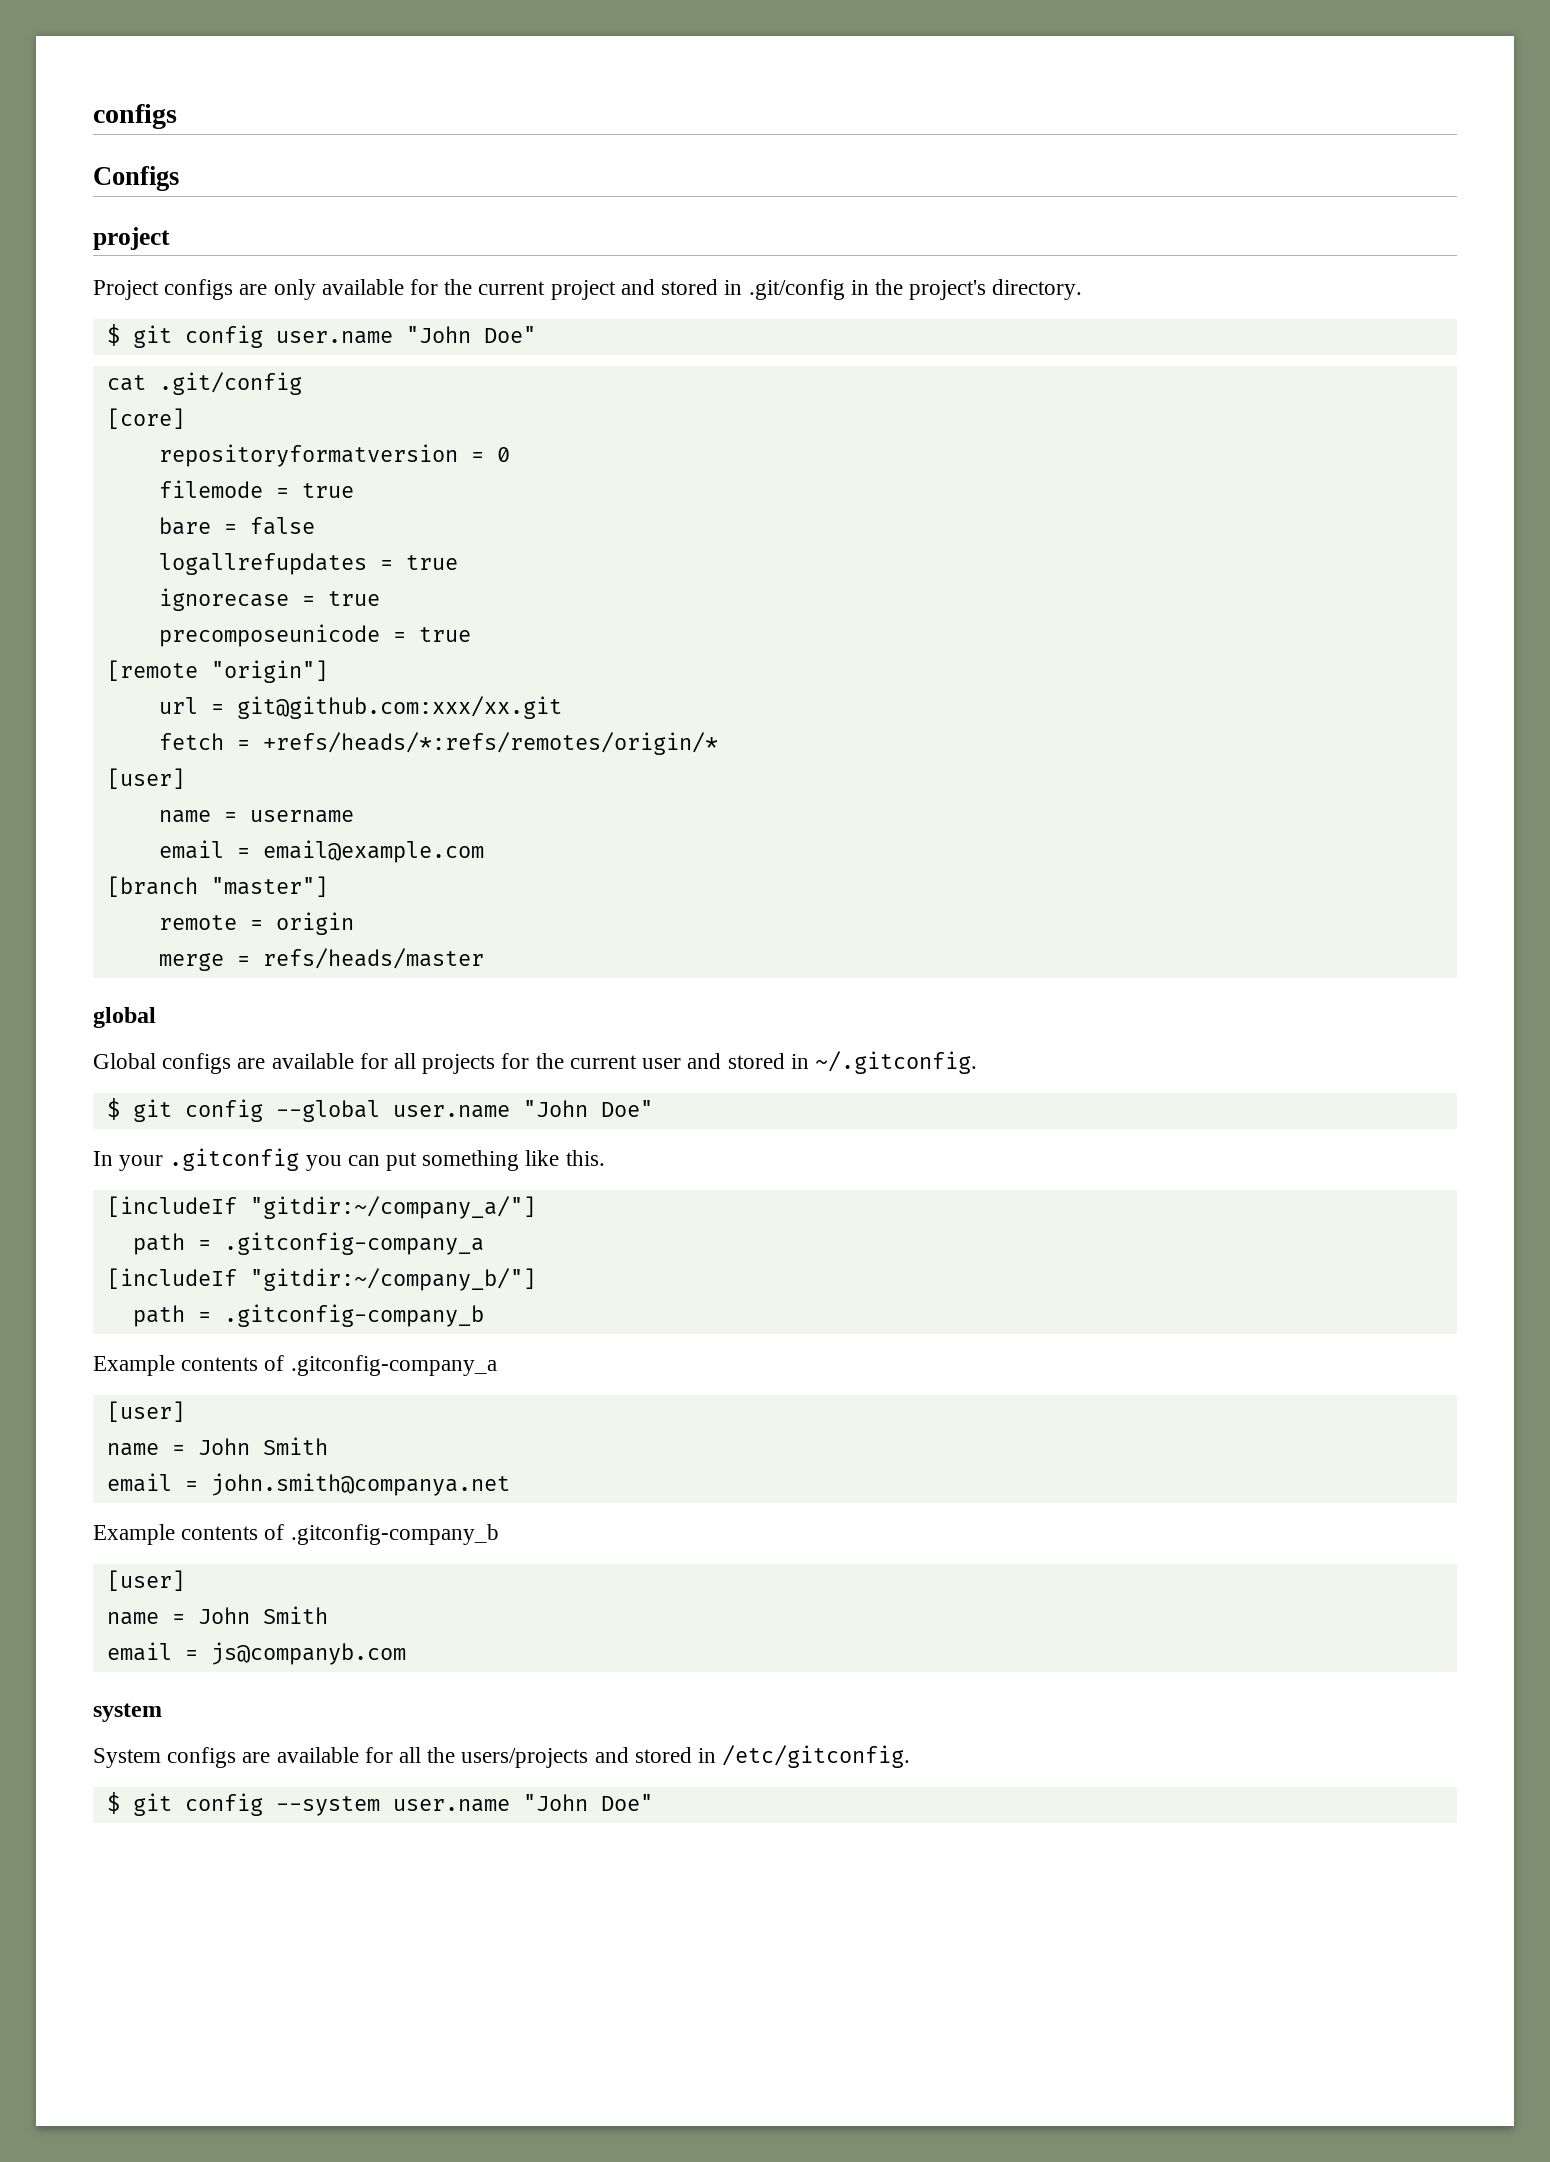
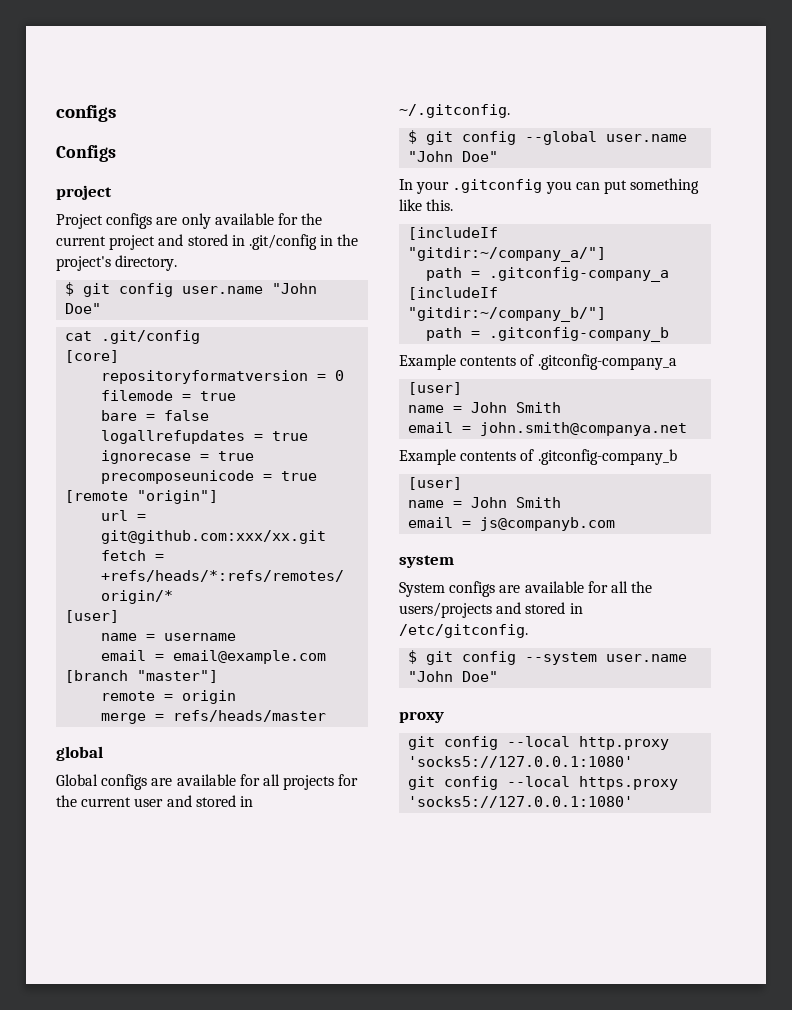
(653, 1802) none -> [399,711,444,723] [408,736,670,750] [408,756,634,768] [408,776,679,790] [408,796,634,808] // proxy // git config --local http.proxy 'socks5://127.0.0.1:1080' // git config --local https.proxy 'socks5://127.0.0.1:1080'

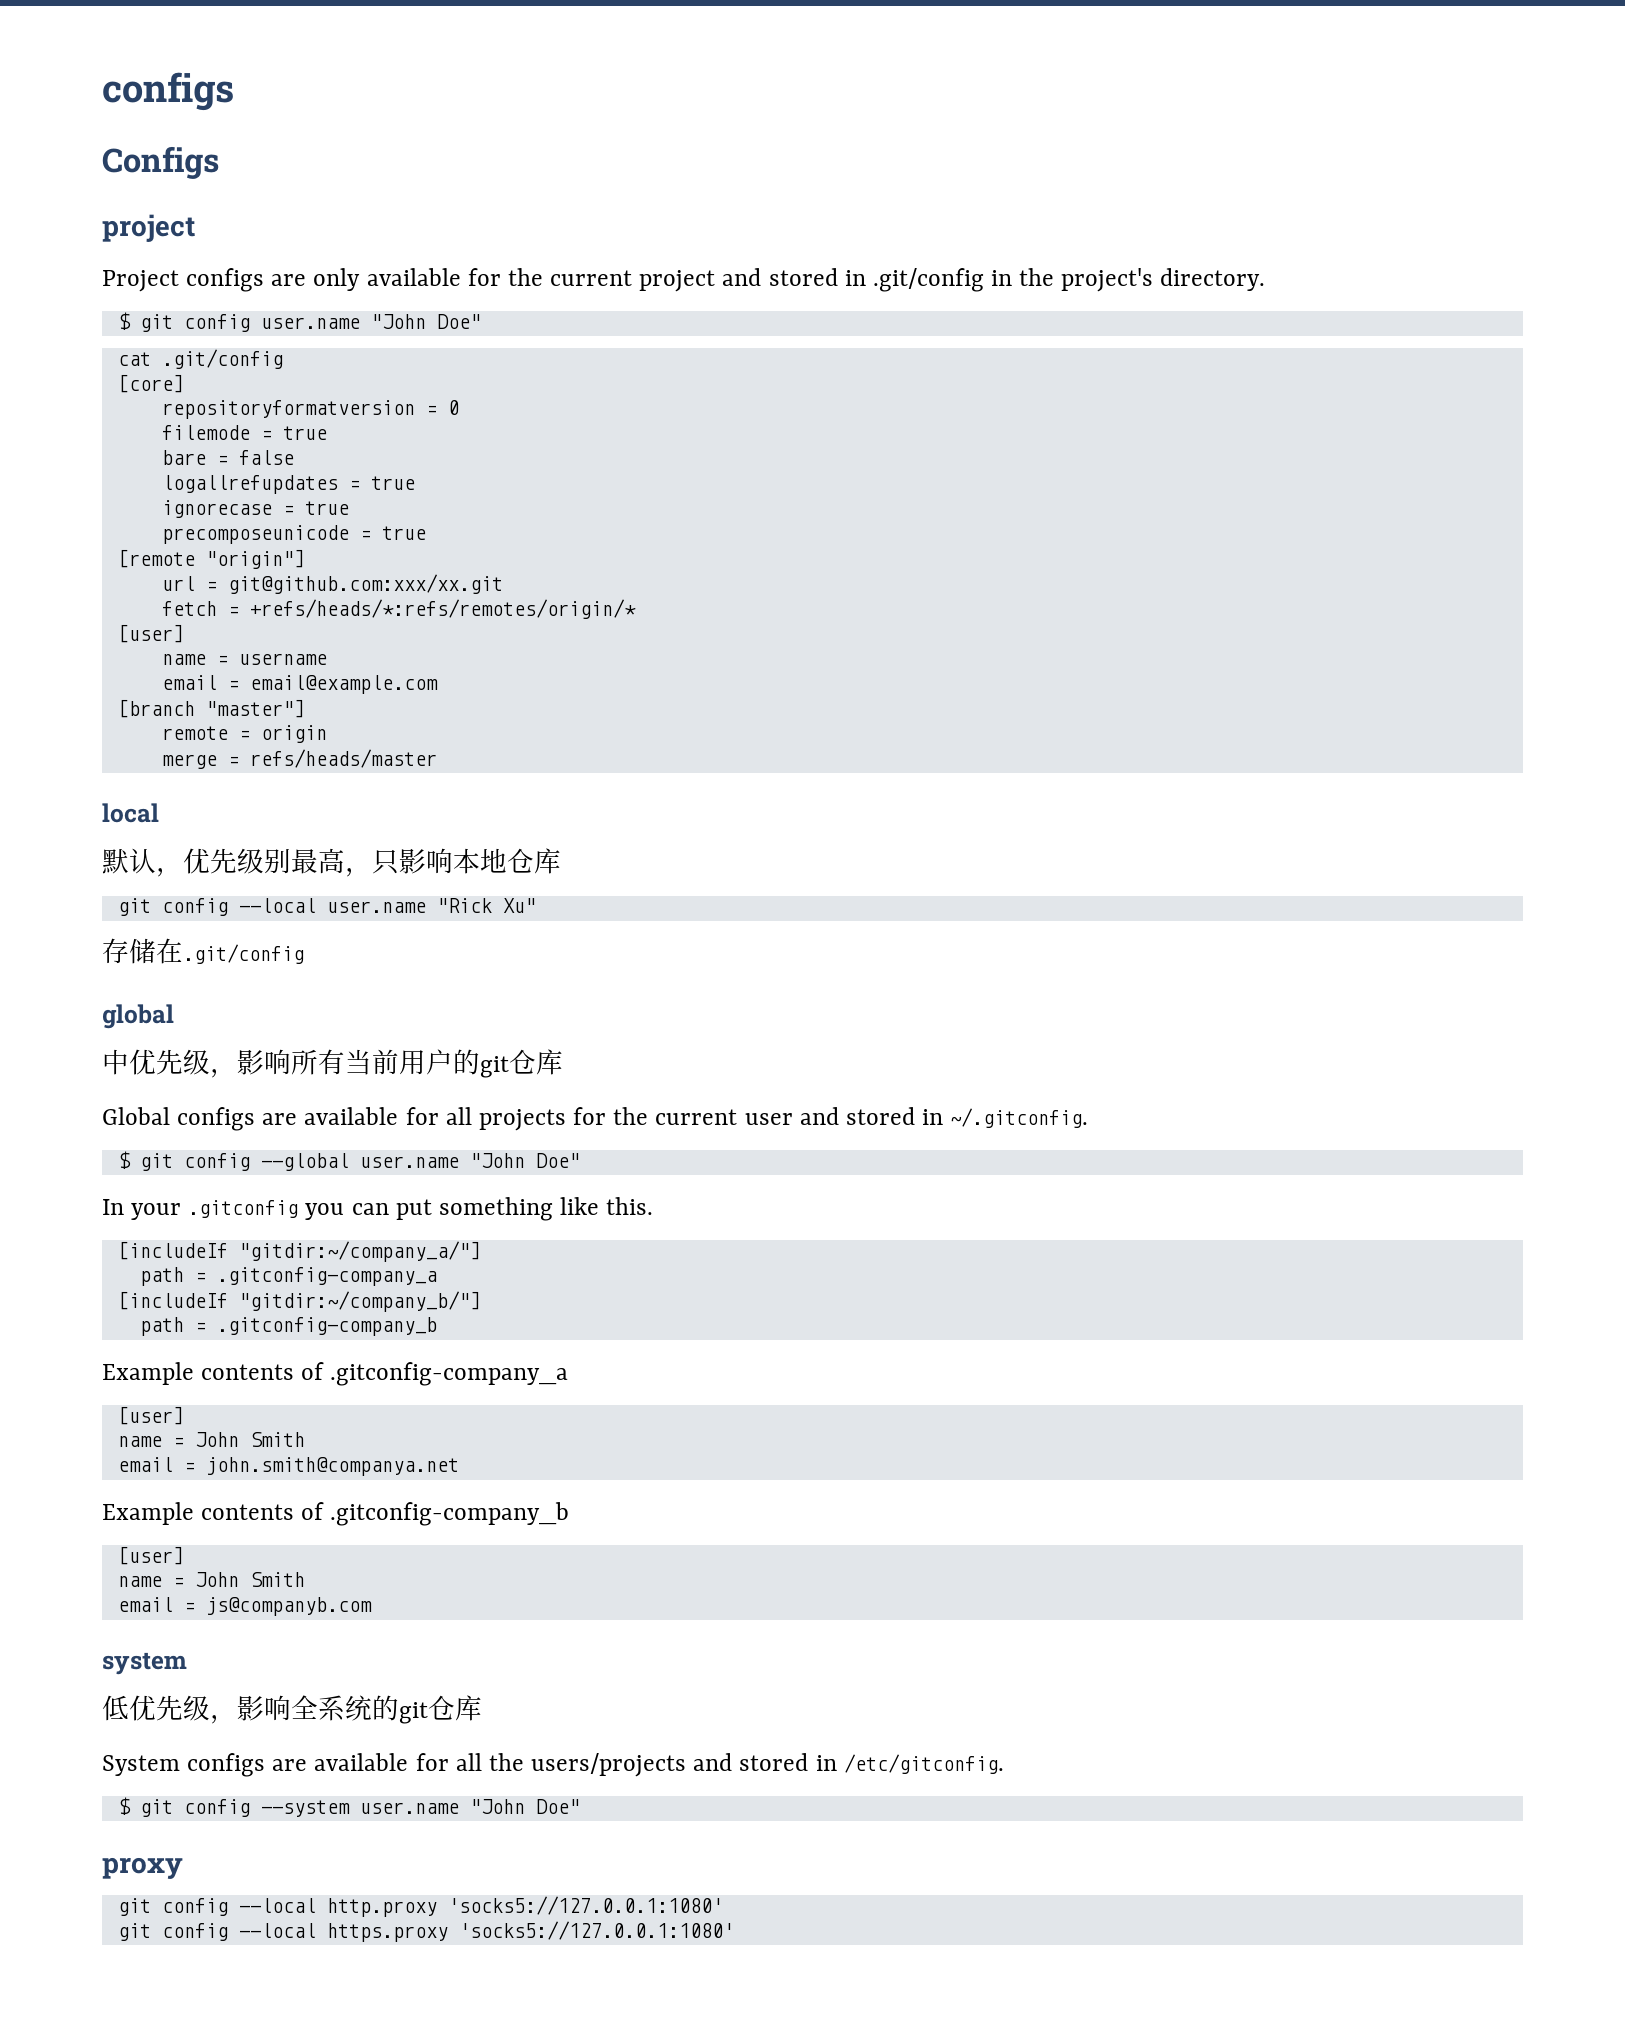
[56,746,103,761] global -> [102,803,159,823] [102,848,561,877] [117,898,536,916] [102,938,304,964] [102,1004,174,1029] [102,1049,563,1078] local // 默认，优先级别最高，只影响本地仓库 // git config --local user.name "Rick Xu" // 存储在.git/config // global // 中优先级，影响所有当前用户的git仓库
(454, 561) none -> [102,1695,482,1724] // 低优先级，影响全系统的git仓库

